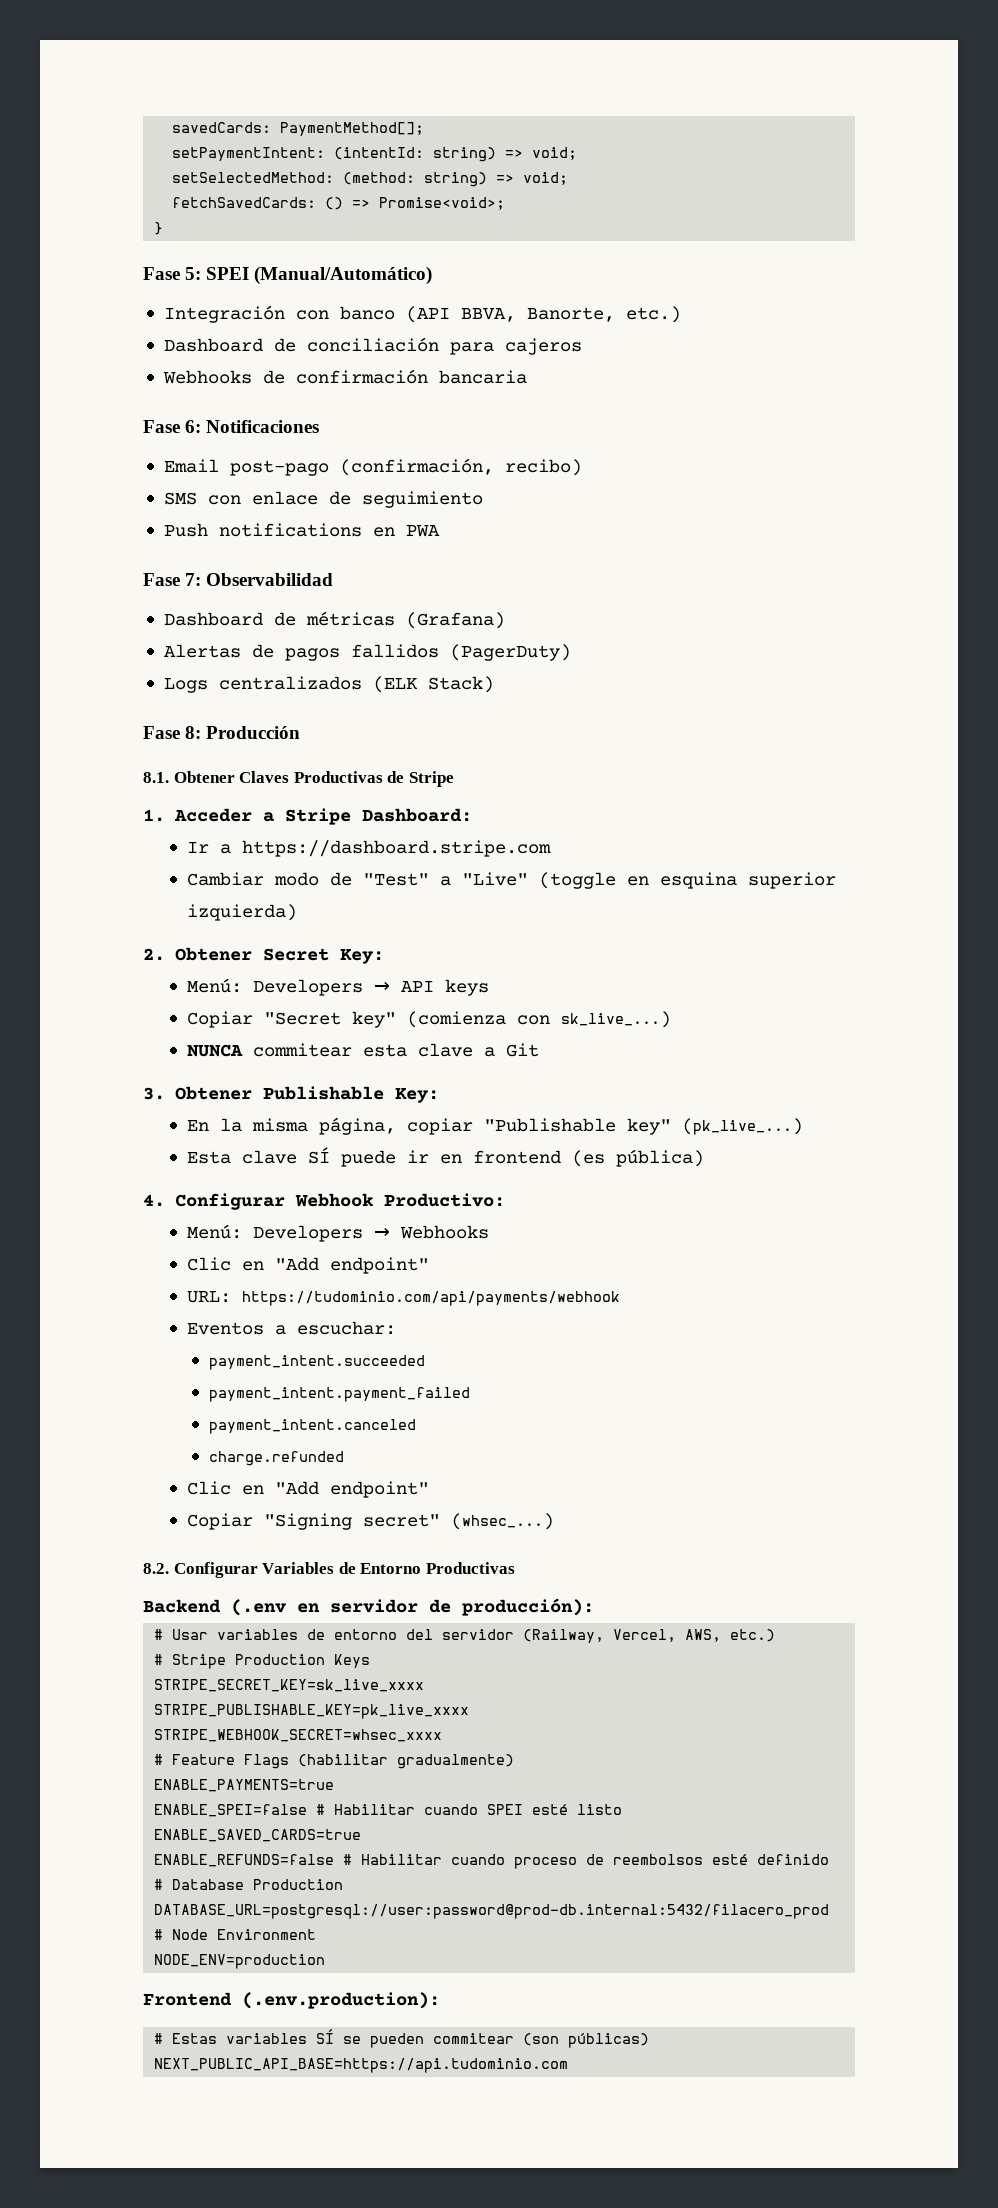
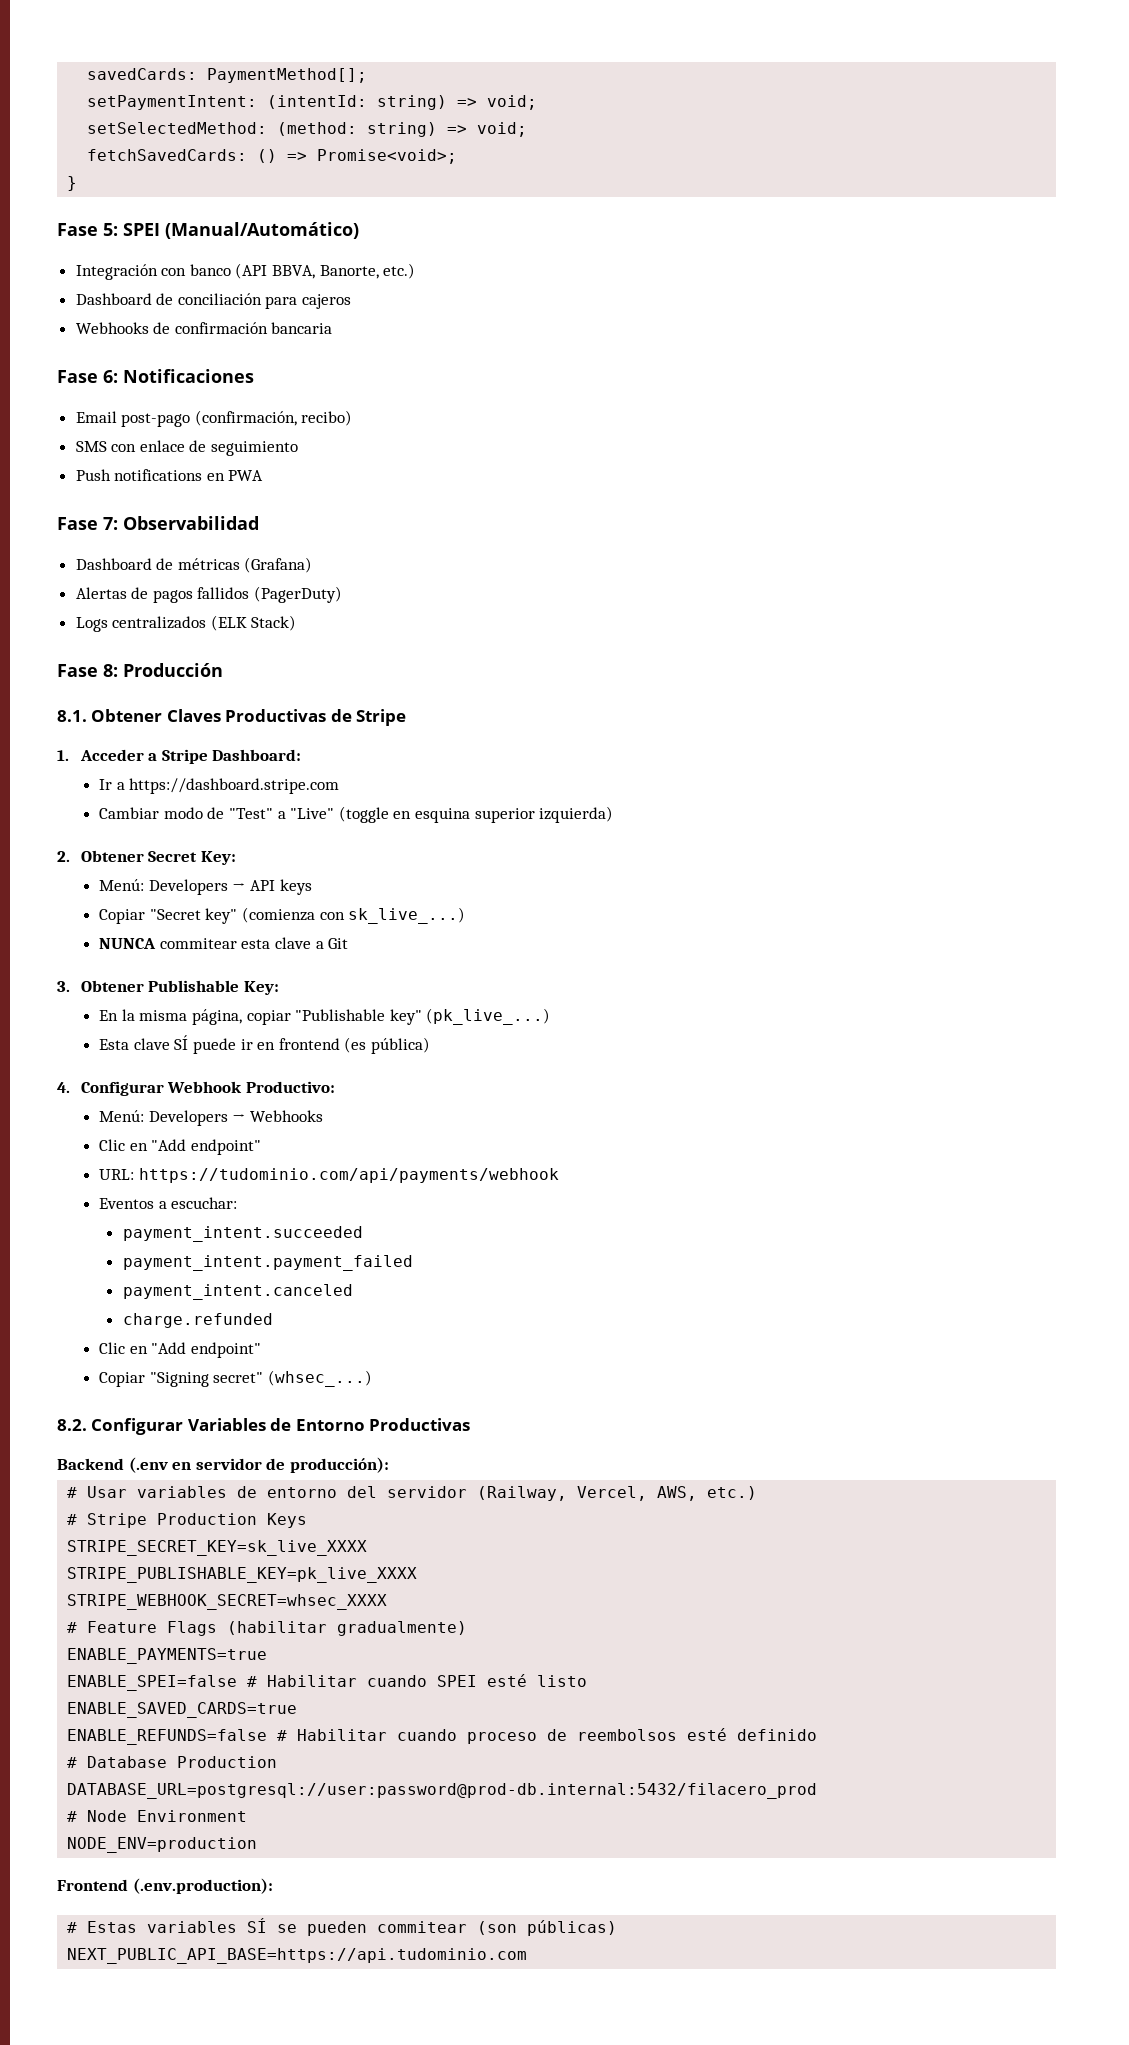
[154,1679,425,1692] [154,1704,470,1719] [154,1729,443,1742] STRIPE_SECRET_KEY=sk_live_xxxx // STRIPE_PUBLISHABLE_KEY=pk_live_xxxx // STRIPE_WEBHOOK_SECRET=whsec_xxxx -> [67,1540,368,1556] [67,1567,418,1583] [67,1594,388,1610] STRIPE_SECRET_KEY=sk_live_XXXX // STRIPE_PUBLISHABLE_KEY=pk_live_XXXX // STRIPE_WEBHOOK_SECRET=whsec_XXXX

